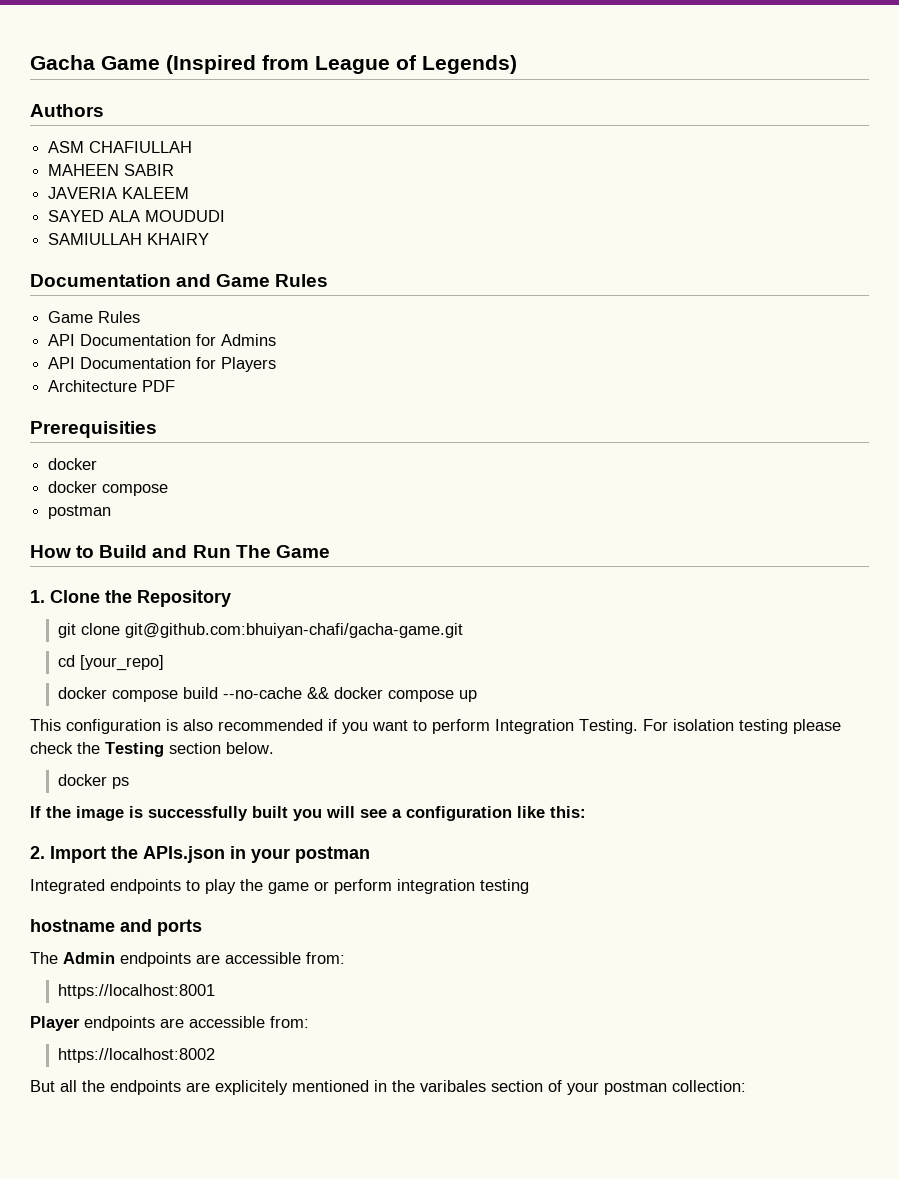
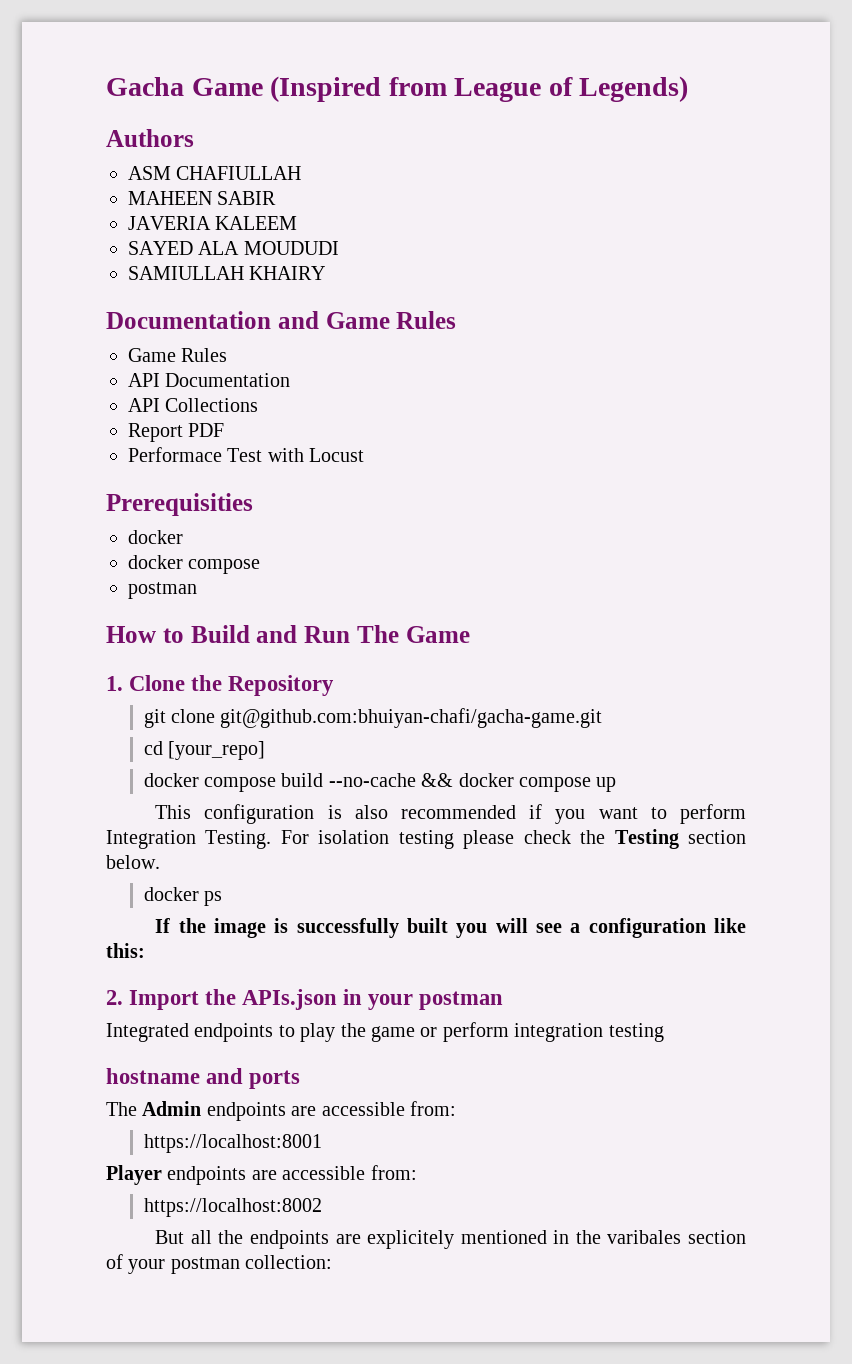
[196,334,277,346] [48,357,277,372] [48,380,176,392] for Admins // API Documentation for Players // Architecture PDF -> [128,398,259,412] [128,423,225,442] [128,447,365,462] // API Collections // Report PDF // Performace Test with Locust

